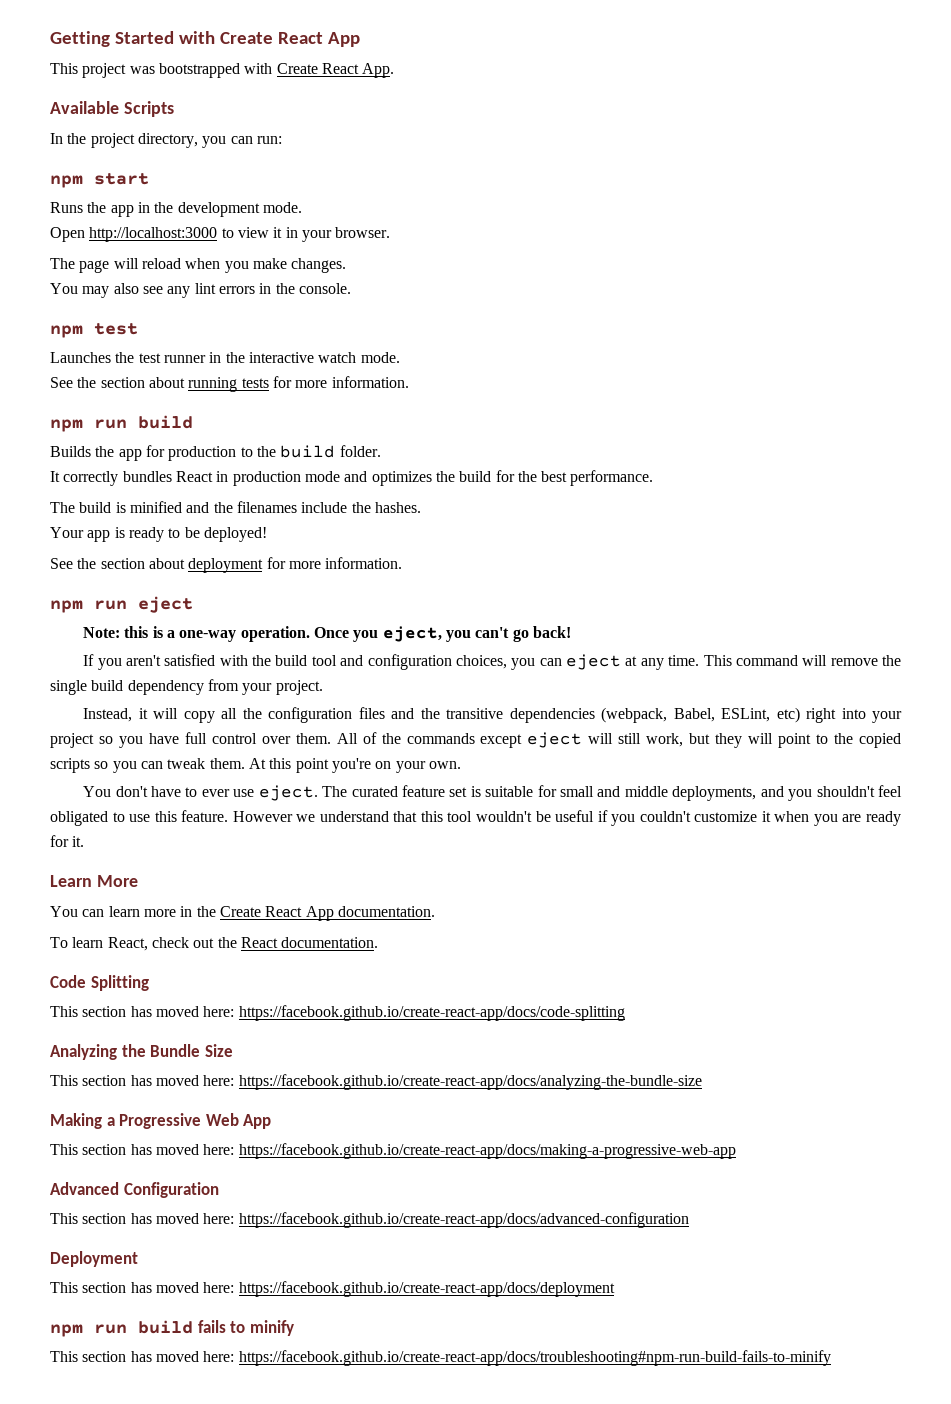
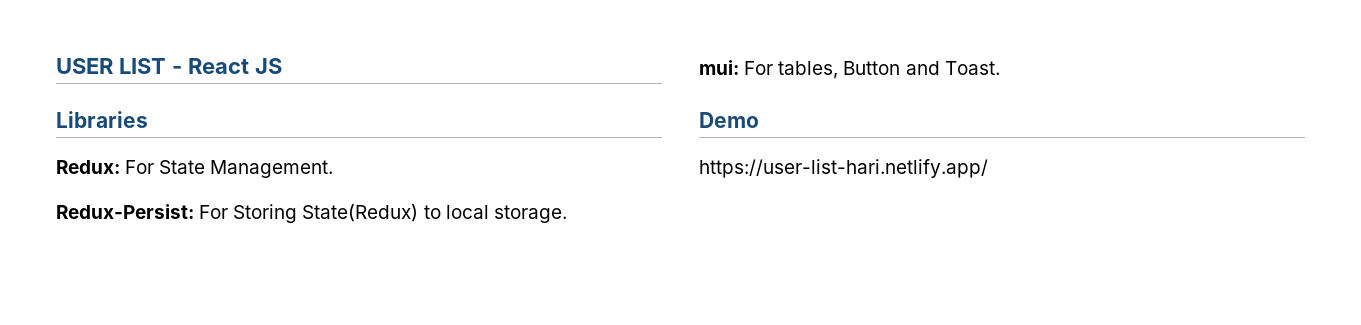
[50,31,360,47] [50,63,395,78] [50,101,174,117] [50,133,282,148] [50,173,149,188] [50,202,302,217] [50,227,391,242] [50,258,347,273] [50,283,351,298] [50,323,138,338] [50,352,400,363] [50,376,409,392] [50,415,193,432] [50,445,381,461] [50,470,654,486] [50,501,421,513] [50,527,267,542] [50,557,403,573] [50,596,193,613] [83,626,571,642] [83,654,901,670] [50,679,323,695] [83,707,902,723] [50,732,901,748] [50,758,461,773] [83,785,902,801] [50,810,901,826] [50,835,85,847] [50,875,138,887] [50,906,435,921] [50,937,379,951] [50,975,149,991] [50,1005,625,1021] [50,1044,233,1060] [50,1074,702,1090] [50,1113,272,1129] [50,1143,736,1159] [50,1182,219,1198] [50,1212,689,1228] [50,1251,138,1267] [50,1281,615,1297] [50,1320,294,1337] [50,1350,831,1366] Getting Started with Create React App // This project was bootstrapped with Create React App. // Available Scripts // In the project directory, you can run: // npm start // Runs the app in the development mode. // Open http://localhost:3000 to view it in your browser. // The page will reload when you make changes. // You may also see any lint errors in the console. // npm test // Launches the test runner in the interactive watch mode. // See the section about running tests for more information. // npm run build // Builds the app for production to the build folder. // It correctly bundles React in production mode and optimizes the build for the best performance. // The build is minified and the filenames include the hashes. // Your app is ready to be deployed! // See the section about deployment for more information. // npm run eject // Note: this is a one-way operation. Once you eject, you can't go back! // If you aren't satisfied with the build tool and configuration choices, you can eject at any time. This command will remove the single build dependency from your project. // Instead, it will copy all the configuration files and the transitive dependencies (webpack, Babel, ESLint, etc) right into your project so you have full control over them. All of the commands except eject will still work, but they will point to the copied scripts so you can tweak them. At this point you're on your own. // You don't have to ever use eject. The curated feature set is suitable for small and middle deployments, and you shouldn't feel obligated to use this feature. However we understand that this tool wouldn't be useful if you couldn't customize it when you are ready for it. // Learn More // You can learn more in the Create React App documentation. // To learn React, check out the React documentation. // Code Splitting // This section has moved here: https://facebook.github.io/create-react-app/docs/code-splitting // Analyzing the Bundle Size // This section has moved here: https://facebook.github.io/create-react-app/docs/analyzing-the-bundle-size // Making a Progressive Web App // This section has moved here: https://facebook.github.io/create-react-app/docs/making-a-progressive-web-app // Advanced Configuration // This section has moved here: https://facebook.github.io/create-react-app/docs/advanced-configuration // Deployment // This section has moved here: https://facebook.github.io/create-react-app/docs/deployment // npm run build fails to minify // This section has moved here: https://facebook.github.io/create-react-app/docs/troubleshooting#npm-run-build-fails-to-minify -> [56,58,282,74] [56,111,148,128] [56,160,334,178] [56,204,567,223] [699,60,1000,79] [699,112,759,128] [699,159,988,178] USER LIST - React JS // Libraries // Redux: For State Management. // Redux-Persist: For Storing State(Redux) to local storage. // mui: For tables, Button and Toast. // Demo // https://user-list-hari.netlify.app/

